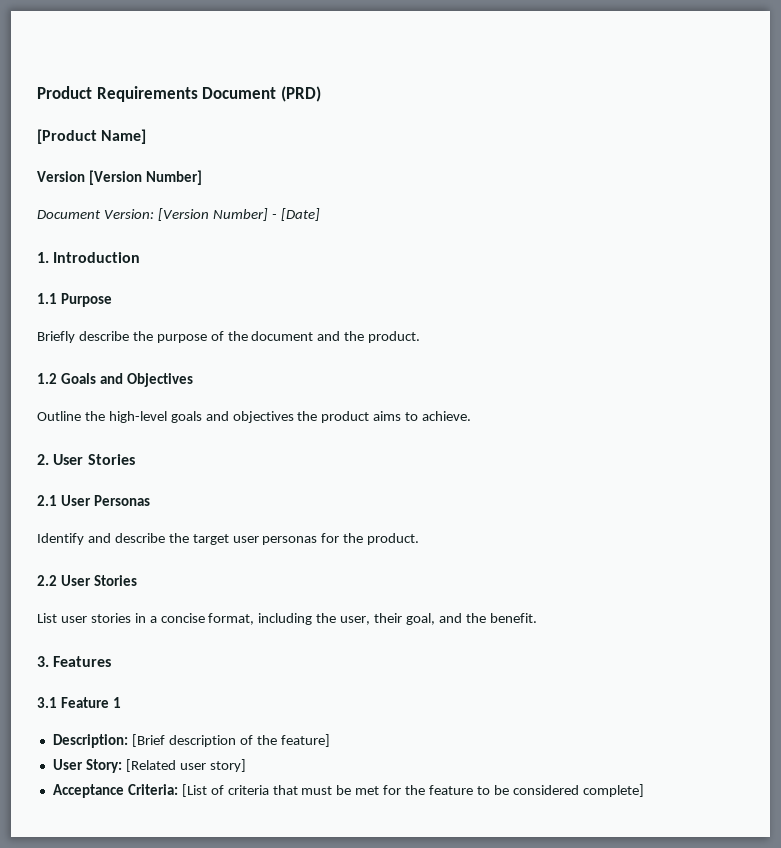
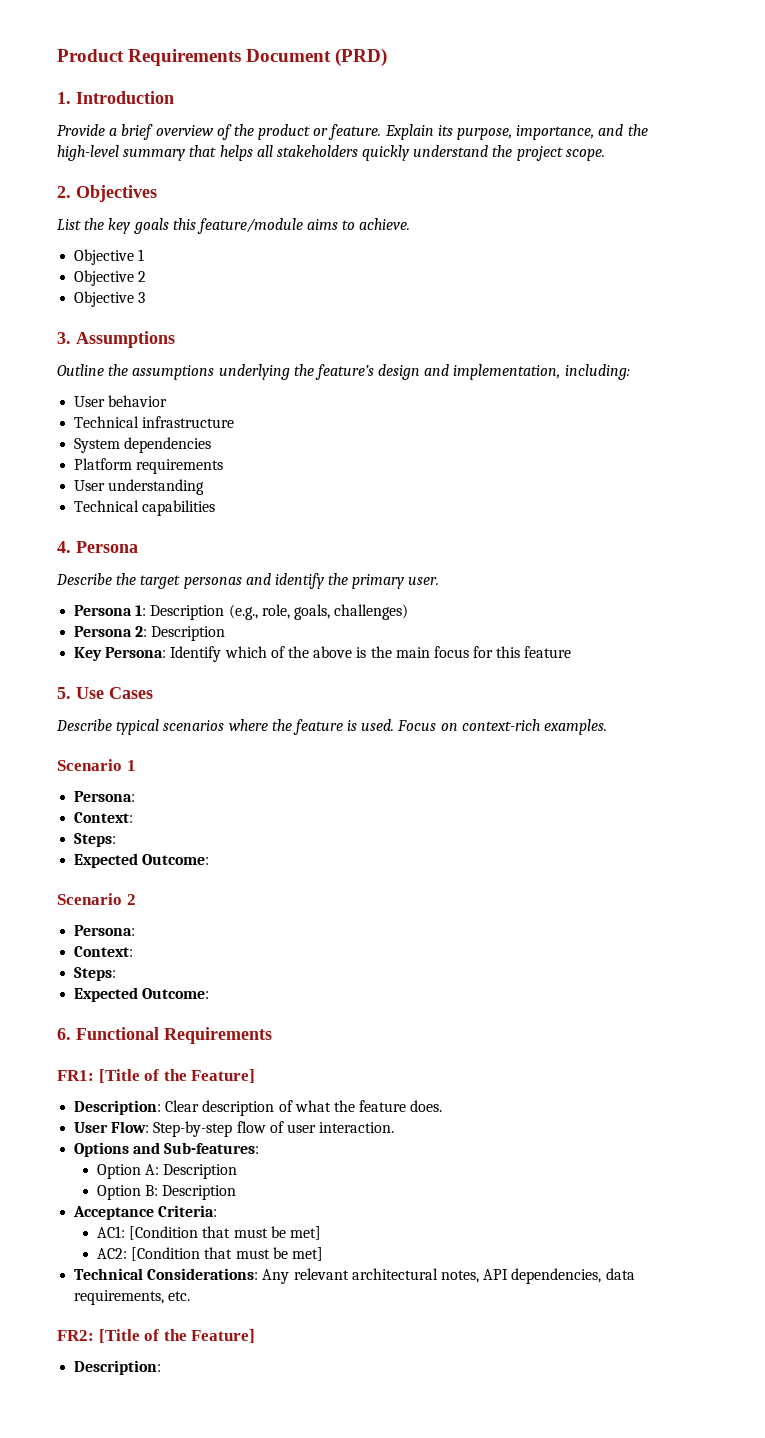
[37,129,147,144] [37,170,203,185] [37,208,320,221] [37,252,141,263] [37,293,113,307] [37,331,421,343] [37,373,194,387] [37,411,472,423] [37,454,135,465] [37,495,151,506] [37,533,420,545] [37,575,138,586] [37,613,537,625] [37,656,112,667] [37,697,122,708] [52,734,165,748] [Product Name] // Version [Version Number] // Document Version: [Version Number] - [Date] // 1. Introduction // 1.1 Purpose // Briefly describe the purpose of the document and the product. // 1.2 Goals and Objectives // Outline the high-level goals and objectives the product aims to achieve. // 2. User Stories // 2.1 User Personas // Identify and describe the target user personas for the product. // 2.2 User Stories // List user stories in a concise format, including the user, their goal, and the benefit. // 3. Features // 3.1 Feature 1 // Description: [Brief -> [57,91,174,104] [57,124,648,140] [57,145,605,161] [57,185,157,202] [57,218,411,234] [74,249,145,265] [74,270,147,286] [74,291,146,307] [57,331,175,348] [57,364,630,380] [74,395,168,407] [74,416,235,428] [74,437,212,453] [74,458,224,474] [74,479,205,495] [74,500,216,516] [57,541,138,553] [56,573,440,589] [74,604,409,620] [74,626,226,641] [74,646,572,662] [57,687,153,699] [56,719,608,735] [57,759,136,771] [74,791,136,802] [74,812,134,823] [74,833,117,847] [74,853,210,868] [57,893,136,905] [74,925,136,936] [74,946,134,957] [74,967,117,981] [74,987,210,1002] [57,1027,272,1044] [57,1069,256,1083] [74,1100,200,1115] 1. Introduction // Provide a brief overview of the product or feature. Explain its purpose, importance, and the high-level summary that helps all stakeholders quickly understand the project scope. // 2. Objectives // List the key goals this feature/module aims to achieve. // Objective 1 // Objective 2 // Objective 3 // 3. Assumptions // Outline the assumptions underlying the feature’s design and implementation, including: // User behavior // Technical infrastructure // System dependencies // Platform requirements // User understanding // Technical capabilities // 4. Persona // Describe the target personas and identify the primary user. // Persona 1: Description (e.g., role, goals, challenges) // Persona 2: Description // Key Persona: Identify which of the above is the main focus for this feature // 5. Use Cases // Describe typical scenarios where the feature is used. Focus on context-rich examples. // Scenario 1 // Persona: // Context: // Steps: // Expected Outcome: // Scenario 2 // Persona: // Context: // Steps: // Expected Outcome: // 6. Functional Requirements // FR1: [Title of the Feature] // Description: Clear
[256,734,330,747] [52,759,246,773] [52,784,644,798] the feature] // User Story: [Related user story] // Acceptance Criteria: [List of criteria that must be met for the feature to be considered complete] -> [294,1100,443,1112] [74,1121,395,1137] [74,1142,260,1157] [97,1164,238,1179] [97,1185,237,1200] [73,1205,218,1220] [97,1226,321,1240] [97,1247,323,1261] [74,1268,635,1284] [74,1290,191,1305] [57,1329,256,1343] [74,1360,162,1375] what the feature does. // User Flow: Step-by-step flow of user interaction. // Options and Sub-features: // Option A: Description // Option B: Description // Acceptance Criteria: // AC1: [Condition that must be met] // AC2: [Condition that must be met] // Technical Considerations: Any relevant architectural notes, API dependencies, data requirements, etc. // FR2: [Title of the Feature] // Description:

